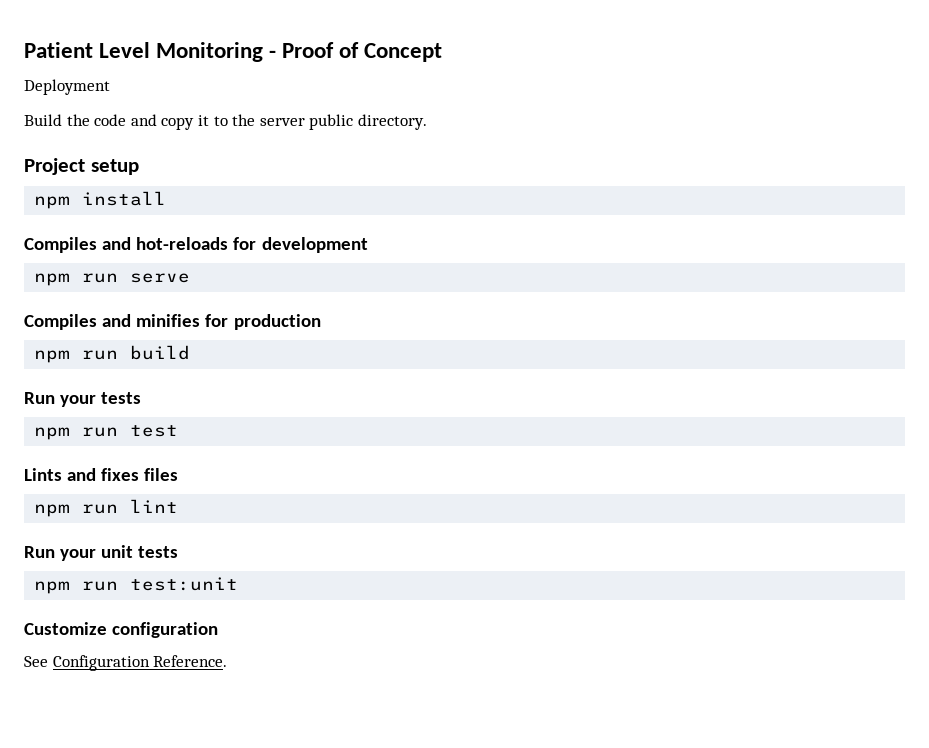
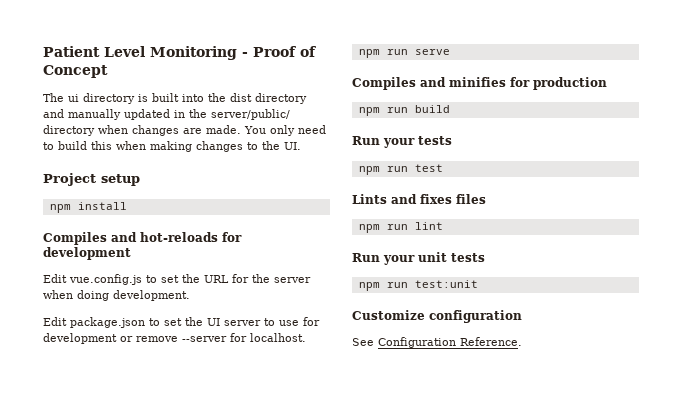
[24,79,110,95] [24,114,427,130] Deployment // Build the code and copy it to the server public directory. -> [43,93,307,104] [43,109,290,120] [43,125,326,136] [43,141,301,152] The ui directory is built into the dist directory and manually updated in the server/public/ directory when changes are made. You only need to build this when making changes to the UI.
(368, 245) none -> [43,274,311,285] [43,290,190,301] [43,317,320,328] [43,333,306,344] // Edit vue.config.js to set the URL for the server when doing development. // Edit package.json to set the UI server to use for development or remove --server for localhost.

